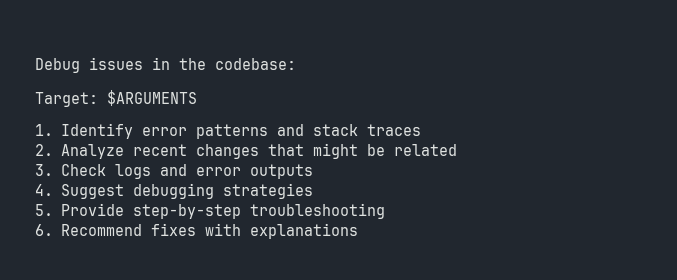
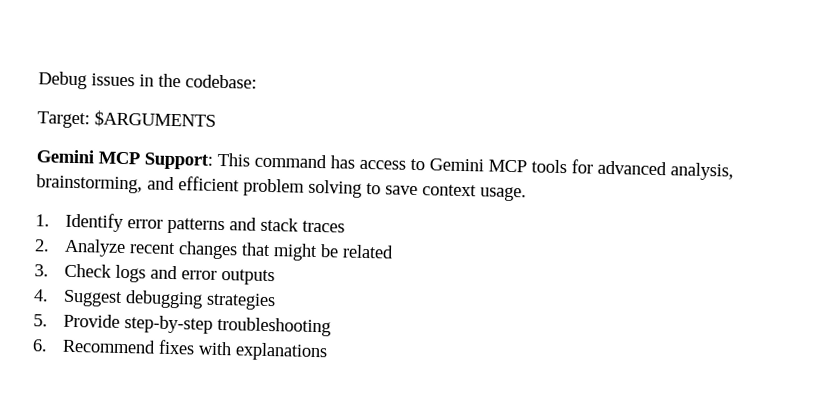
(197, 98) none -> [36,149,734,181] [36,174,527,202] // Gemini MCP Support: This command has access to Gemini MCP tools for advanced analysis, brainstorming, and efficient problem solving to save context usage.

